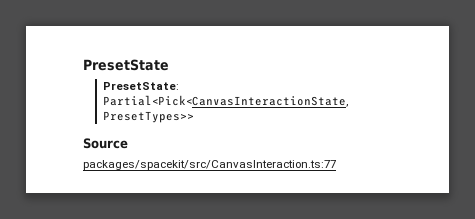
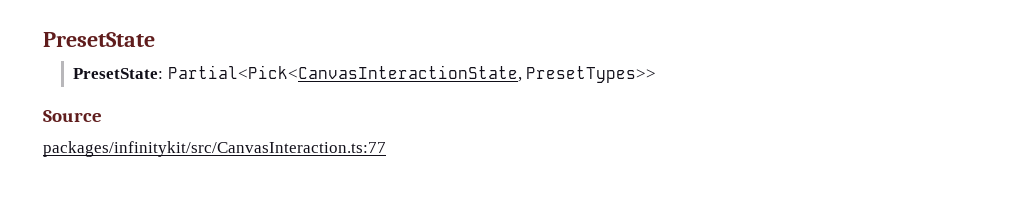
[83,160,336,170] packages/spacekit/src/CanvasInteraction.ts:77 -> [43,141,386,157] packages/infinitykit/src/CanvasInteraction.ts:77

